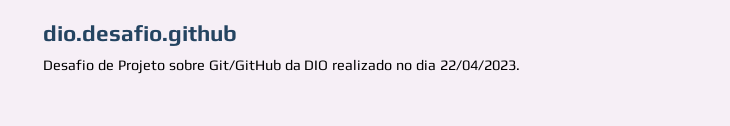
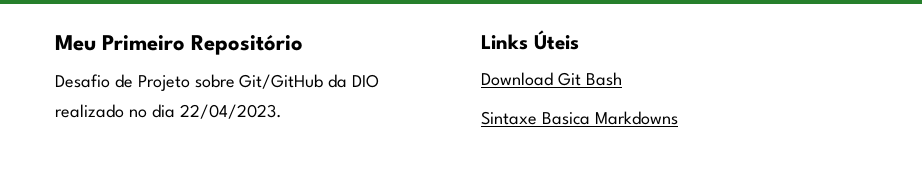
[43,25,237,46] dio.desafio.github -> [55,34,304,55] Meu Primeiro Repositório
(521, 65) none -> [481,30,579,50] [481,72,622,86] [481,111,678,125] // Links Úteis // Download Git Bash // Sintaxe Basica Markdowns

